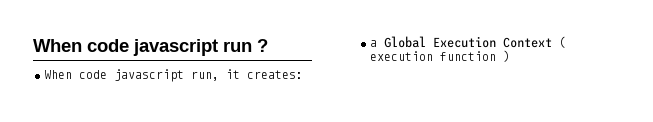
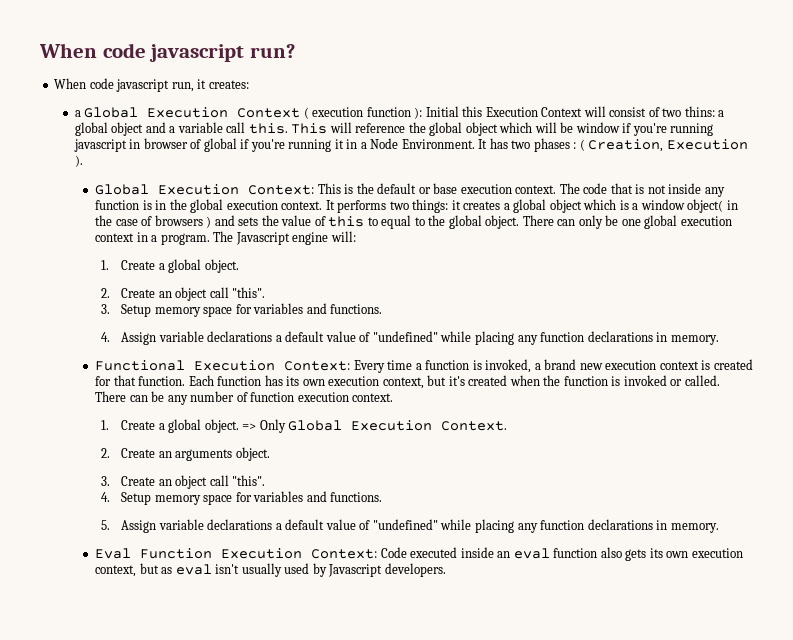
[33,39,268,56] When code javascript run ? -> [39,43,295,62] When code javascript run?
[502,50,510,62] ) -> [414,106,725,119] [74,122,714,136] [73,138,748,152] [74,155,83,167] [95,183,725,197] [95,199,738,213] [95,215,732,229] [95,231,356,245] [101,259,239,273] [101,287,266,301] [101,303,383,317] [101,331,719,345] [95,359,753,373] [95,375,720,389] [95,391,394,405] [101,419,508,433] [101,447,270,461] [101,475,266,489] [101,491,383,505] [101,519,719,533] [95,547,743,561] [95,563,446,577] ): Initial this Execution Context will consist of two thins: a global object and a variable call this. This will reference the global object which will be window if you're running javascript in browser of global if you're running it in a Node Environment. It has two phases : ( Creation, Execution ). // Global Execution Context: This is the default or base execution context. The code that is not inside any function is in the global execution context. It performs two things: it creates a global object which is a window object( in the case of browsers ) and sets the value of this to equal to the global object. There can only be one global execution context in a program. The Javascript engine will: // 1. Create a global object. // 2. Create an object call "this". // 3. Setup memory space for variables and functions. // 4. Assign variable declarations a default value of "undefined" while placing any function declarations in memory. // Functional Execution Context: Every time a function is invoked, a brand new execution context is created for that function. Each function has its own execution context, but it's created when the function is invoked or called. There can be any number of function execution context. // 1. Create a global object. => Only Global Execution Context. // 2. Create an arguments object. // 3. Create an object call "this". // 4. Setup memory space for variables and functions. // 5. Assign variable declarations a default value of "undefined" while placing any function declarations in memory. // Eval Function Execution Context: Code executed inside an eval function also gets its own execution context, but as eval isn't usually used by Javascript developers.

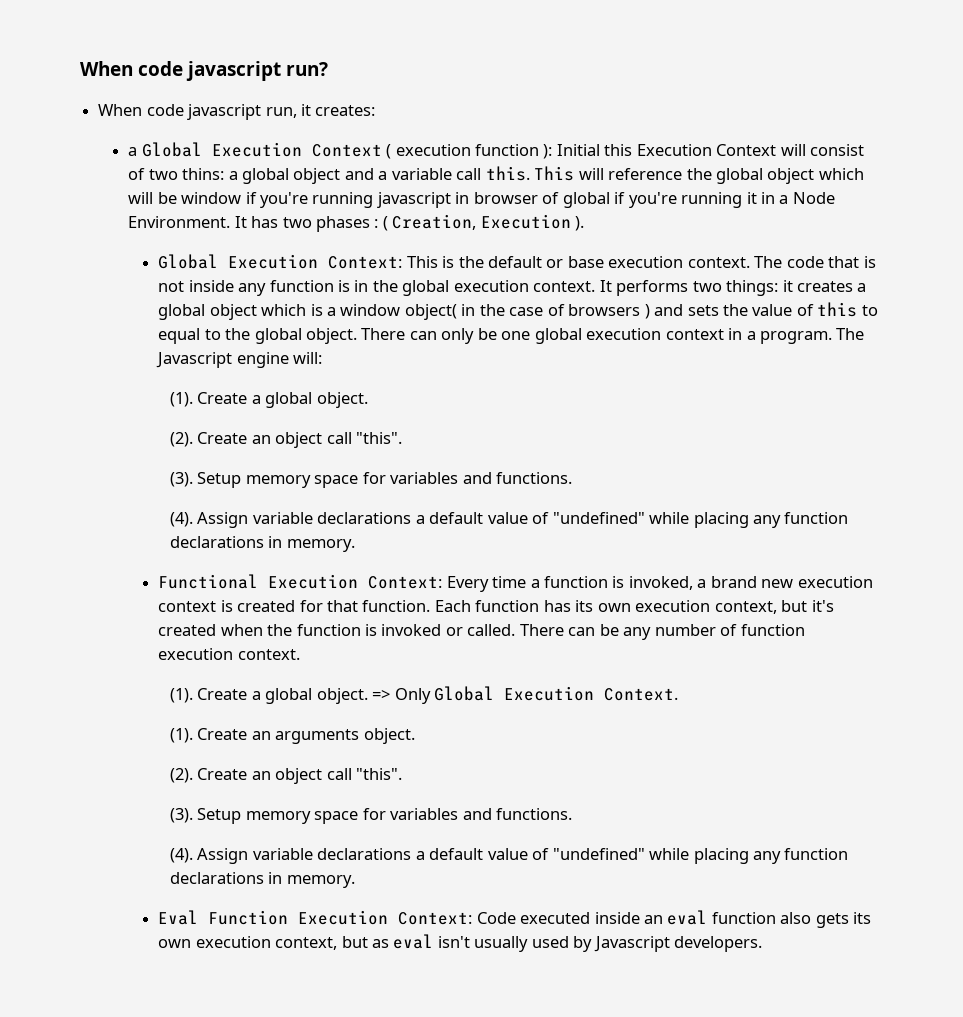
[101,260,110,270] 1. -> [169,392,193,407] (1).
[101,287,266,301] [101,303,383,317] [101,332,111,342] 2. Create an object call "this". // 3. Setup memory space for variables and functions. // 4. -> [169,432,403,448] [169,472,573,488] [169,512,193,527] (2). Create an object call "this". // (3). Setup memory space for variables and functions. // (4).
[101,420,110,430] 1. -> [169,688,193,703] (1).
[101,448,111,458] 2. -> [169,728,193,743] (1).
[101,475,266,489] [101,491,383,505] [101,520,111,530] 3. Create an object call "this". // 4. Setup memory space for variables and functions. // 5. -> [169,768,403,784] [169,808,573,824] [169,848,193,863] (2). Create an object call "this". // (3). Setup memory space for variables and functions. // (4).

